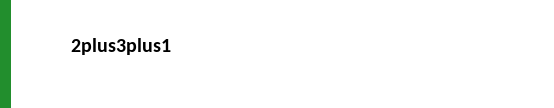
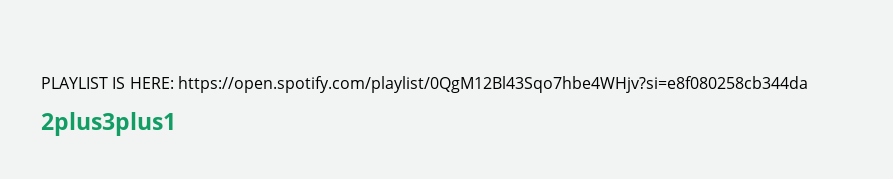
(71, 46) none -> [41,76,808,93] PLAYLIST IS HERE: https://open.spotify.com/playlist/0QgM12Bl43Sqo7hbe4WHjv?si=e8f080258cb344da //

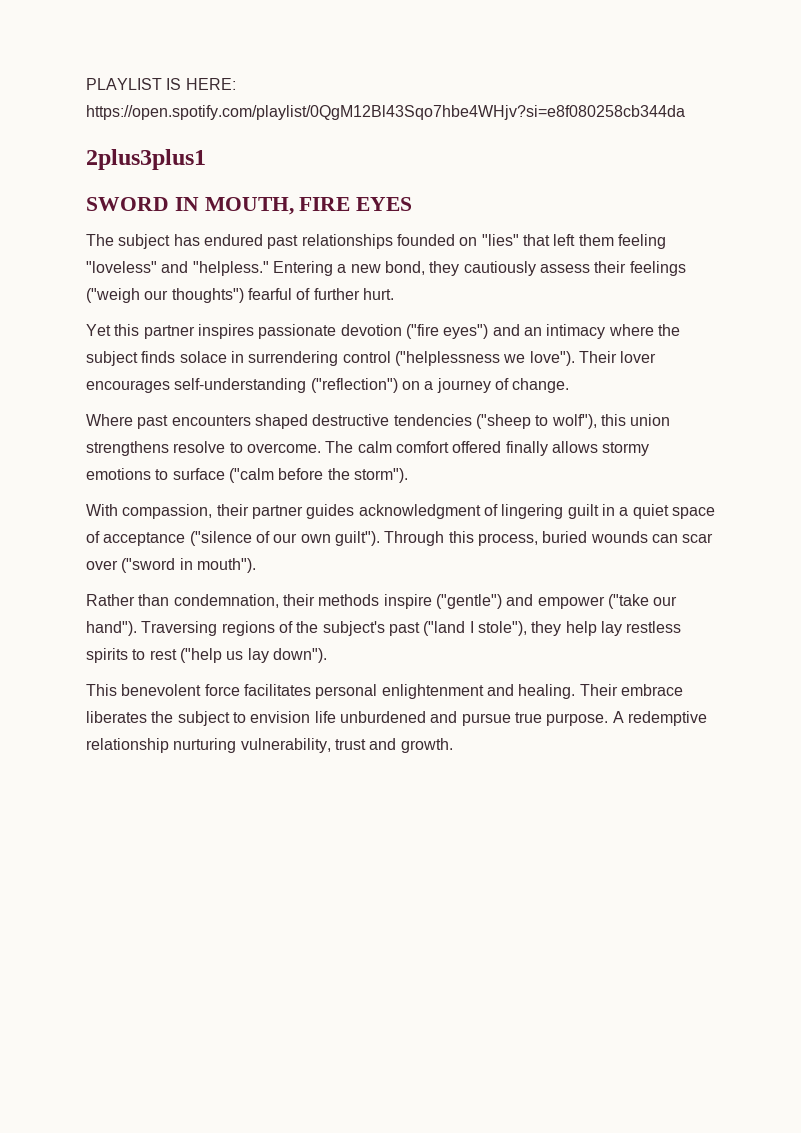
(176, 124) none -> [86,197,413,215] [86,234,666,249] [86,261,686,276] [86,288,394,303] [86,324,680,339] [86,351,657,366] [86,378,570,393] [86,414,671,429] [86,441,650,456] [86,468,408,483] [86,504,715,519] [86,531,714,546] [86,558,256,573] [86,594,678,609] [86,621,682,636] [86,648,327,663] [86,684,683,699] [86,711,707,726] [86,738,453,753] // SWORD IN MOUTH, FIRE EYES // The subject has endured past relationships founded on "lies" that left them feeling "loveless" and "helpless." Entering a new bond, they cautiously assess their feelings ("weigh our thoughts") fearful of further hurt. // Yet this partner inspires passionate devotion ("fire eyes") and an intimacy where the subject finds solace in surrendering control ("helplessness we love"). Their lover encourages self-understanding ("reflection") on a journey of change. // Where past encounters shaped destructive tendencies ("sheep to wolf"), this union strengthens resolve to overcome. The calm comfort offered finally allows stormy emotions to surface ("calm before the storm"). // With compassion, their partner guides acknowledgment of lingering guilt in a quiet space of acceptance ("silence of our own guilt"). Through this process, buried wounds can scar over ("sword in mouth"). // Rather than condemnation, their methods inspire ("gentle") and empower ("take our hand"). Traversing regions of the subject's past ("land I stole"), they help lay restless spirits to rest ("help us lay down"). // This benevolent force facilitates personal enlightenment and healing. Their embrace liberates the subject to envision life unburdened and pursue true purpose. A redemptive relationship nurturing vulnerability, trust and growth.

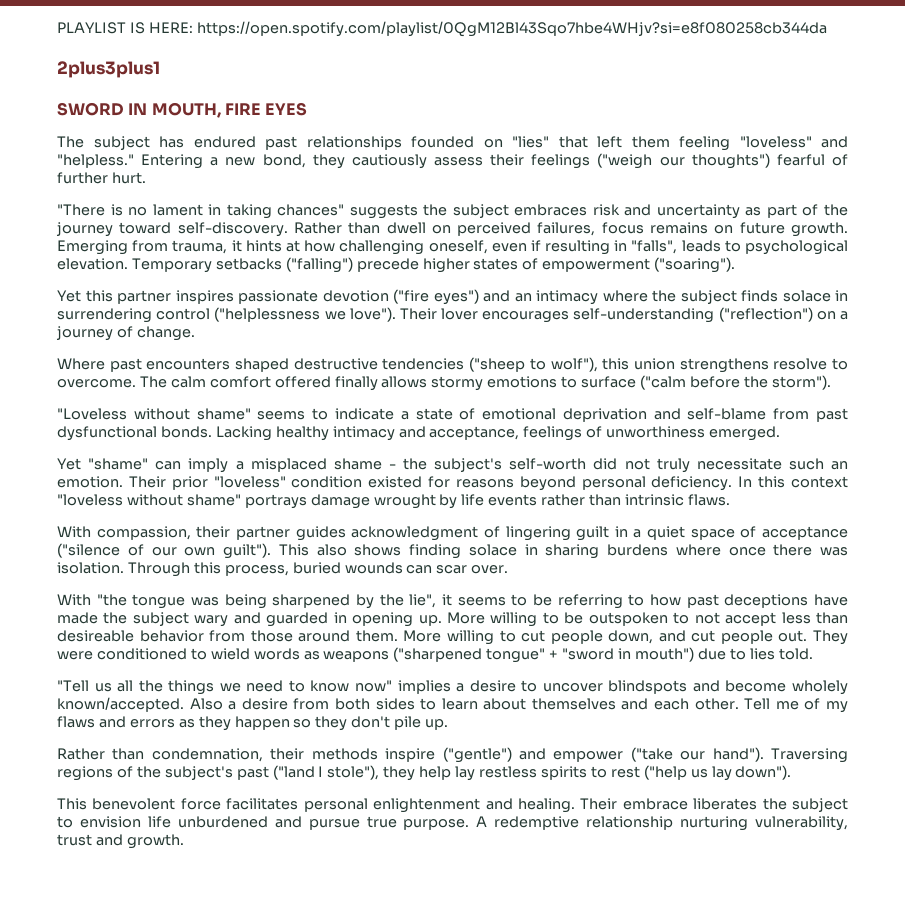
(394, 294) none -> [57,204,848,219] [56,222,848,237] [57,240,848,255] [57,257,736,273] // "There is no lament in taking chances" suggests the subject embraces risk and uncertainty as part of the journey toward self-discovery. Rather than dwell on perceived failures, focus remains on future growth. Emerging from trauma, it hints at how challenging oneself, even if resulting in "falls", leads to psychological elevation. Temporary setbacks ("falling") precede higher states of empowerment ("soaring").
(408, 475) none -> [57,408,849,422] [57,426,781,441] [57,458,848,473] [57,476,848,491] [57,494,730,509] // "Loveless without shame" seems to indicate a state of emotional deprivation and self-blame from past dysfunctional bonds. Lacking healthy intimacy and acceptance, feelings of unworthiness emerged. // Yet "shame" can imply a misplaced shame - the subject's self-worth did not truly necessitate such an emotion. Their prior "loveless" condition existed for reasons beyond personal deficiency. In this context "loveless without shame" portrays damage wrought by life events rather than intrinsic flaws.
(380, 538) none -> [278,544,848,559] [57,562,124,574] This also shows finding solace in sharing burdens where once there was isolation.
[86,558,256,573] over ("sword in mouth"). -> [471,565,509,574] [57,594,848,609] [57,612,849,627] [57,630,848,645] [57,647,813,663] [57,680,848,695] [57,697,849,713] [57,716,449,731] over. // With "the tongue was being sharpened by the lie", it seems to be referring to how past deceptions have made the subject wary and guarded in opening up. More willing to be outspoken to not accept less than desireable behavior from those around them. More willing to cut people down, and cut people out. They were conditioned to wield words as weapons ("sharpened tongue" + "sword in mouth") due to lies told. // "Tell us all the things we need to know now" implies a desire to uncover blindspots and become wholely known/accepted. Also a desire from both sides to learn about themselves and each other. Tell me of my flaws and errors as they happen so they don't pile up.

